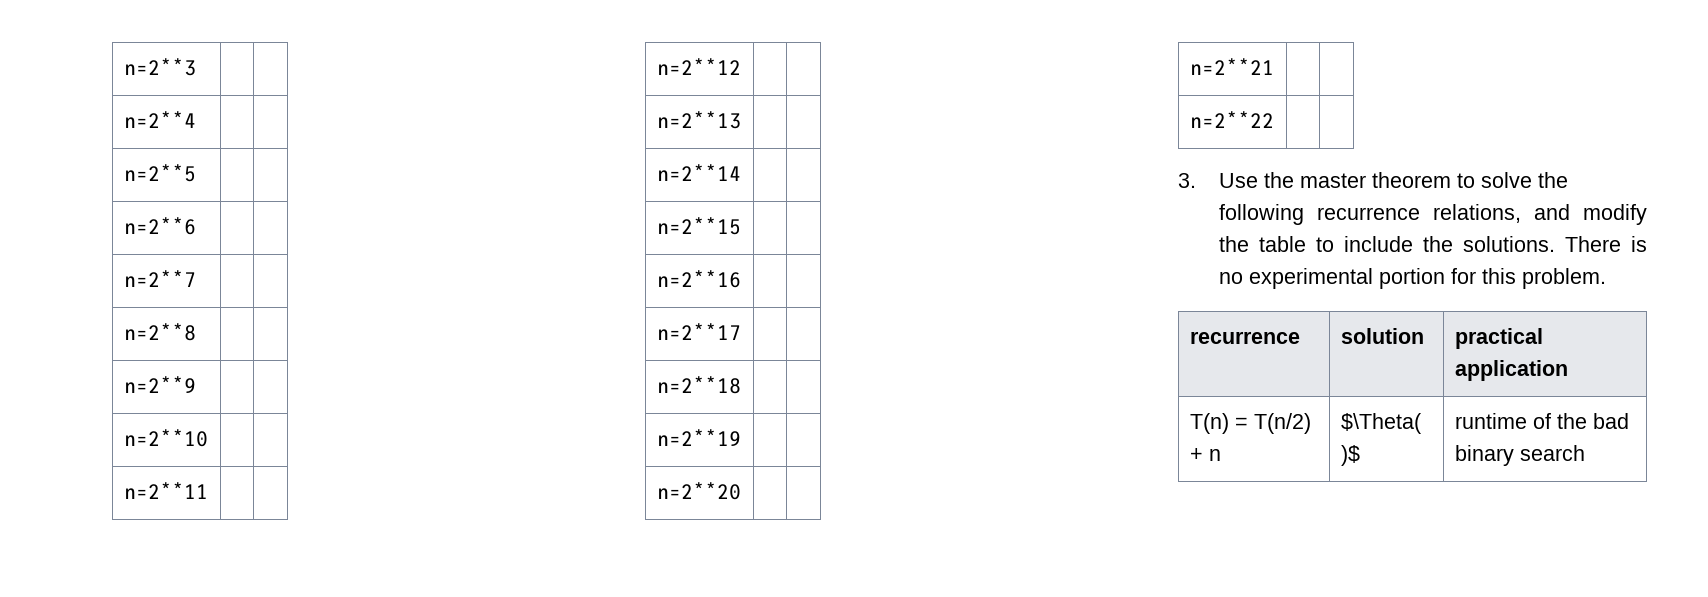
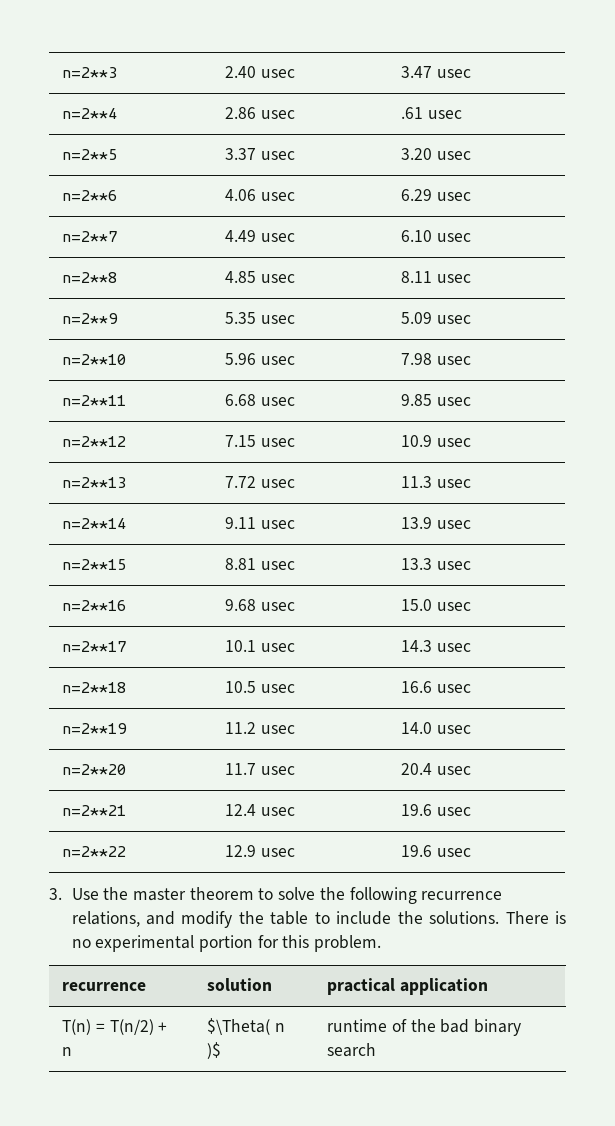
[123,111,196,128] [123,164,196,182] [123,217,196,235] [123,270,196,287] [123,323,196,341] [123,376,196,393] [123,429,208,447] [123,482,208,499] [656,58,741,75] [656,111,741,129] [656,164,741,181] [656,217,741,235] [656,270,741,288] [656,323,741,340] [656,376,741,394] [656,429,741,446] [656,482,741,500] [1189,58,1274,75] [1189,111,1274,128] | // n=2**4 | | // n=2**5 | | // n=2**6 | | // n=2**7 | | // n=2**8 | | // n=2**9 | | // n=2**10 | | // n=2**11 | | // n=2**12 | | // n=2**13 | | // n=2**14 | | // n=2**15 | | // n=2**16 | | // n=2**17 | | // n=2**18 | | // n=2**19 | | // n=2**20 | | // n=2**21 | | // n=2**22 | | -> [225,66,295,78] [401,66,471,78] [62,108,118,119] [225,107,295,119] [401,107,462,119] [62,149,118,160] [225,148,295,160] [401,148,471,160] [62,190,118,201] [225,189,295,201] [401,189,471,201] [62,231,118,242] [225,230,295,242] [401,230,471,242] [62,272,118,283] [225,271,295,283] [401,271,471,283] [62,313,119,324] [225,312,295,324] [401,312,471,324] [62,354,127,365] [225,353,295,365] [401,353,471,365] [62,395,127,406] [225,394,295,406] [401,394,471,406] [62,436,127,447] [225,435,295,447] [401,435,471,447] [62,477,127,488] [225,476,295,488] [401,476,471,488] [62,518,127,529] [225,517,295,529] [401,517,471,529] [62,559,127,570] [225,558,295,570] [401,558,471,570] [62,600,127,611] [225,599,295,611] [401,599,471,611] [62,641,127,652] [225,640,295,652] [401,640,471,652] [62,682,127,693] [225,681,295,693] [401,681,471,693] [62,723,128,734] [225,722,295,734] [401,722,471,734] [62,764,127,775] [225,763,295,775] [401,763,471,775] [62,805,127,816] [225,804,295,816] [401,804,471,816] [62,846,127,857] [225,845,295,857] [401,845,471,857] 2.40 usec | 3.47 usec // n=2**4 | 2.86 usec | .61 usec // n=2**5 | 3.37 usec | 3.20 usec // n=2**6 | 4.06 usec | 6.29 usec // n=2**7 | 4.49 usec | 6.10 usec // n=2**8 | 4.85 usec | 8.11 usec // n=2**9 | 5.35 usec | 5.09 usec // n=2**10 | 5.96 usec | 7.98 usec // n=2**11 | 6.68 usec | 9.85 usec // n=2**12 | 7.15 usec | 10.9 usec // n=2**13 | 7.72 usec | 11.3 usec // n=2**14 | 9.11 usec | 13.9 usec // n=2**15 | 8.81 usec | 13.3 usec // n=2**16 | 9.68 usec | 15.0 usec // n=2**17 | 10.1 usec | 14.3 usec // n=2**18 | 10.5 usec | 16.6 usec // n=2**19 | 11.2 usec | 14.0 usec // n=2**20 | 11.7 usec | 20.4 usec // n=2**21 | 12.4 usec | 19.6 usec // n=2**22 | 12.9 usec | 19.6 usec
(1422, 423) none -> [274,1023,285,1032] n

